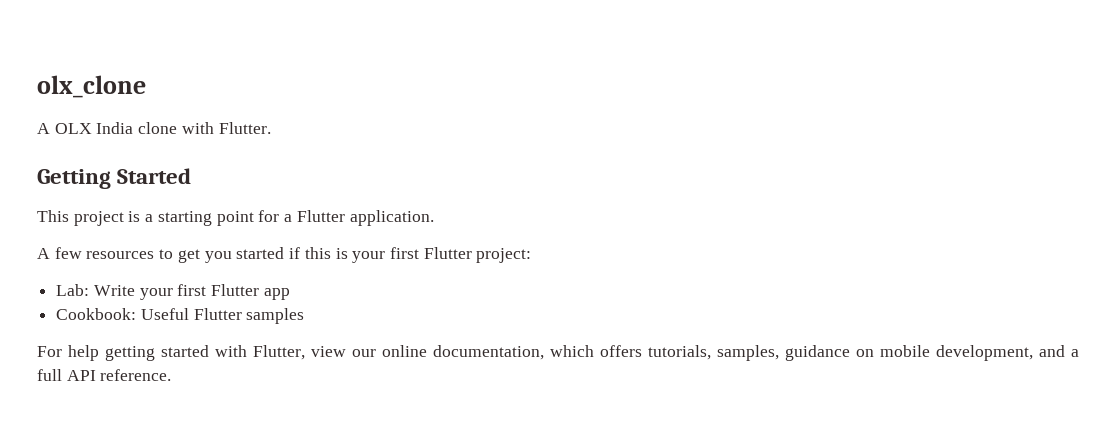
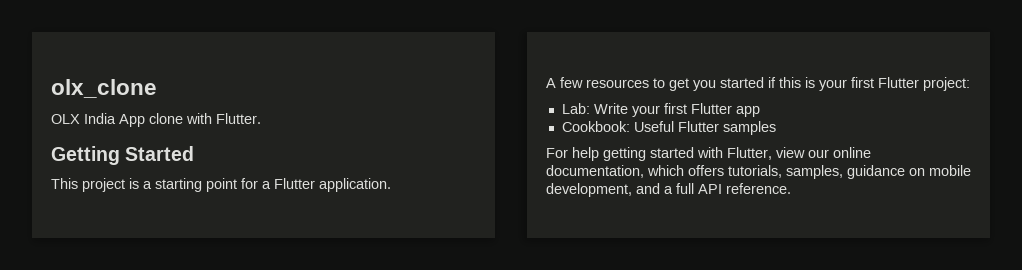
[37,123,50,134] A -> (157, 88) none
(134, 128) none -> [119,114,145,127] App

